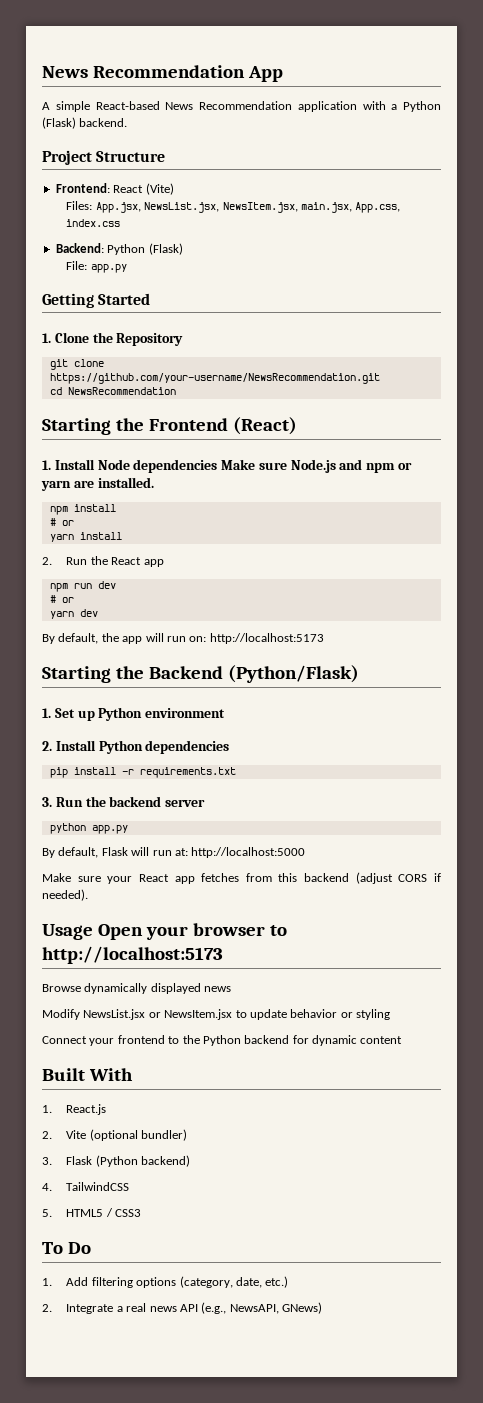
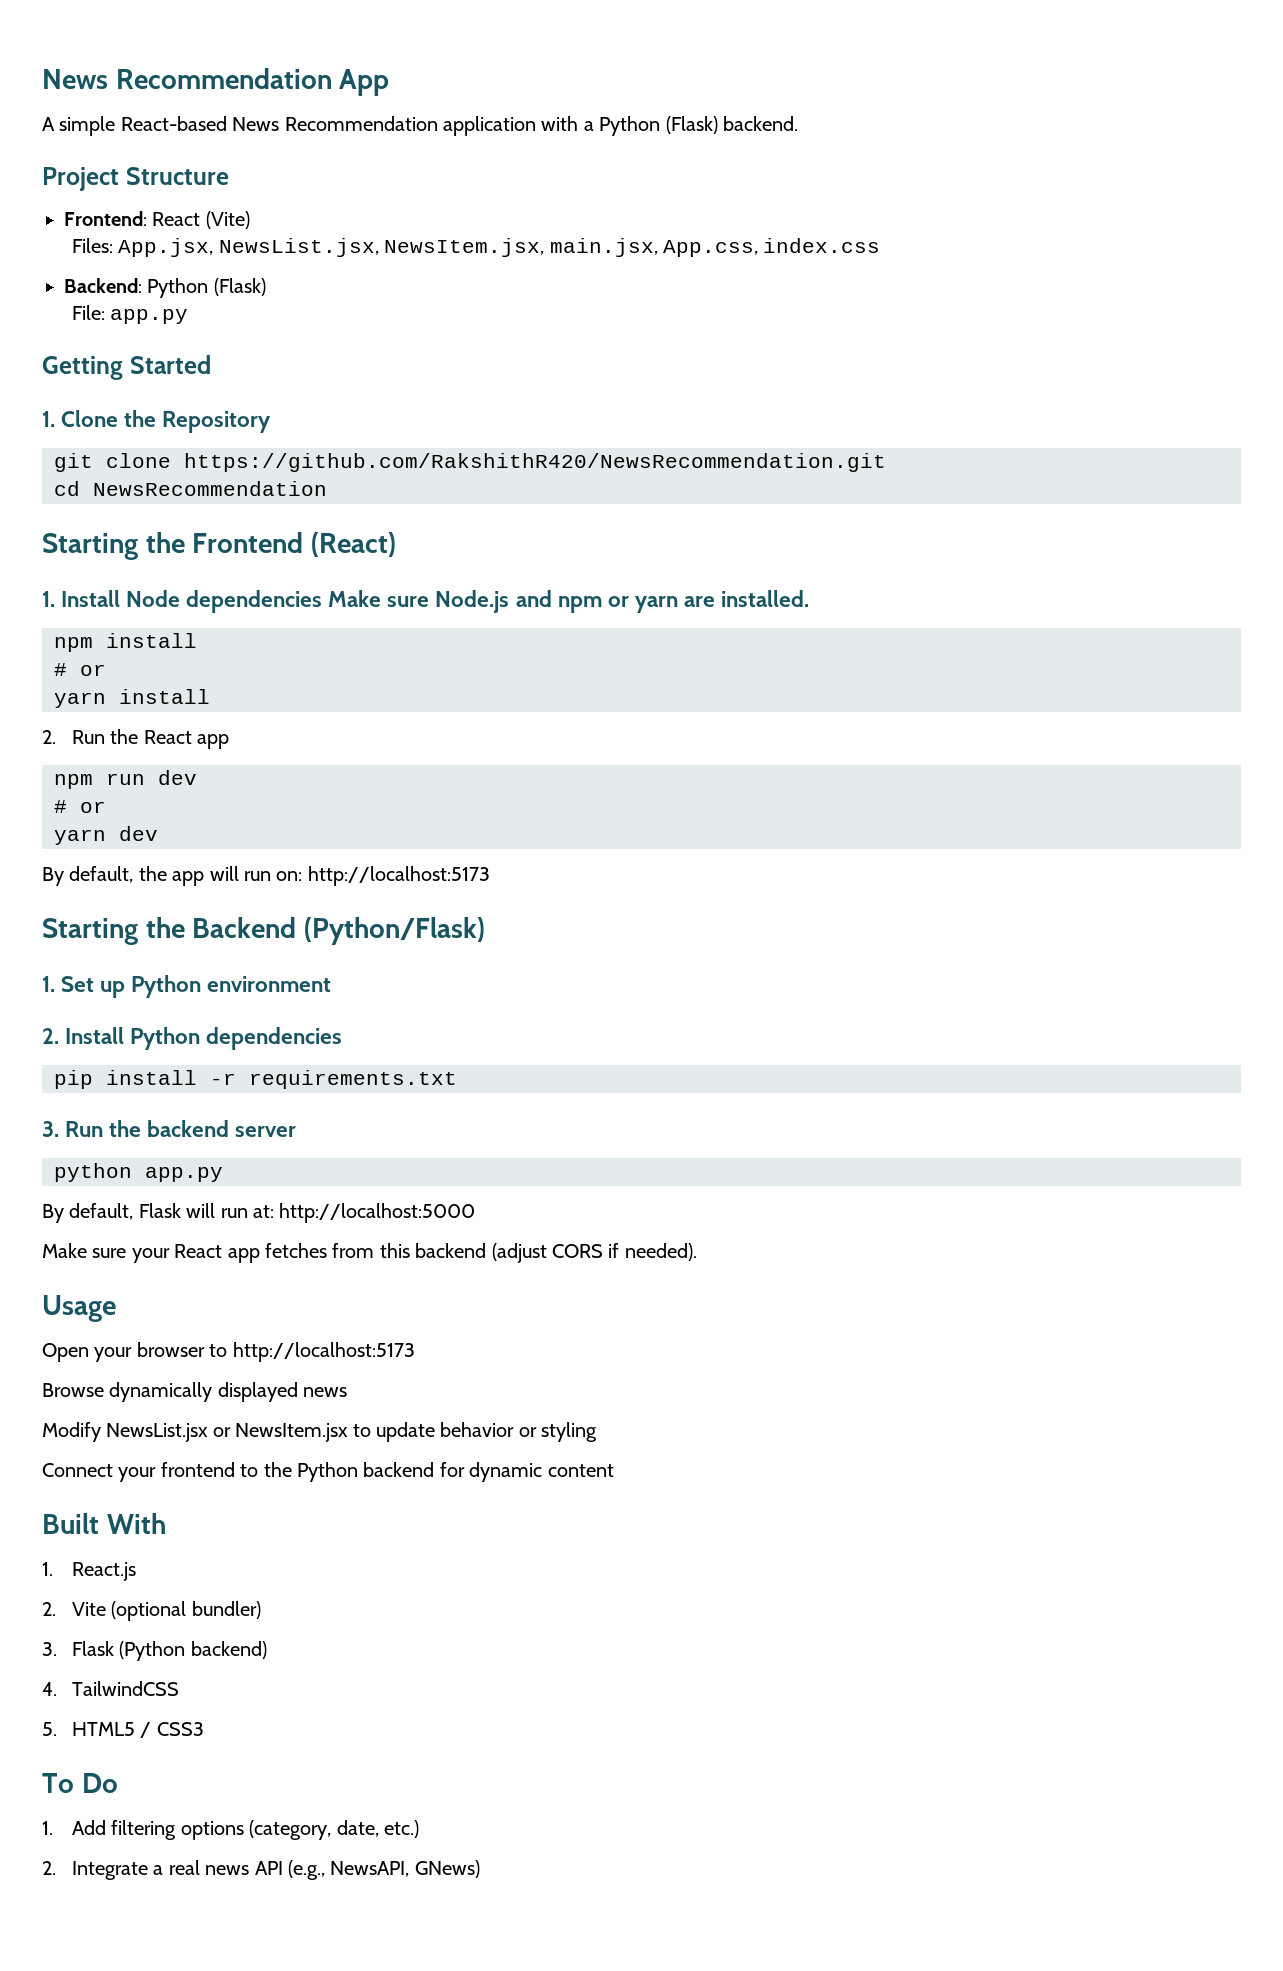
[49,373,380,384] https://github.com/your-username/NewsRecommendation.git -> [184,453,886,472] https://github.com/RakshithR420/NewsRecommendation.git
(93, 932) none -> (116, 1308) //

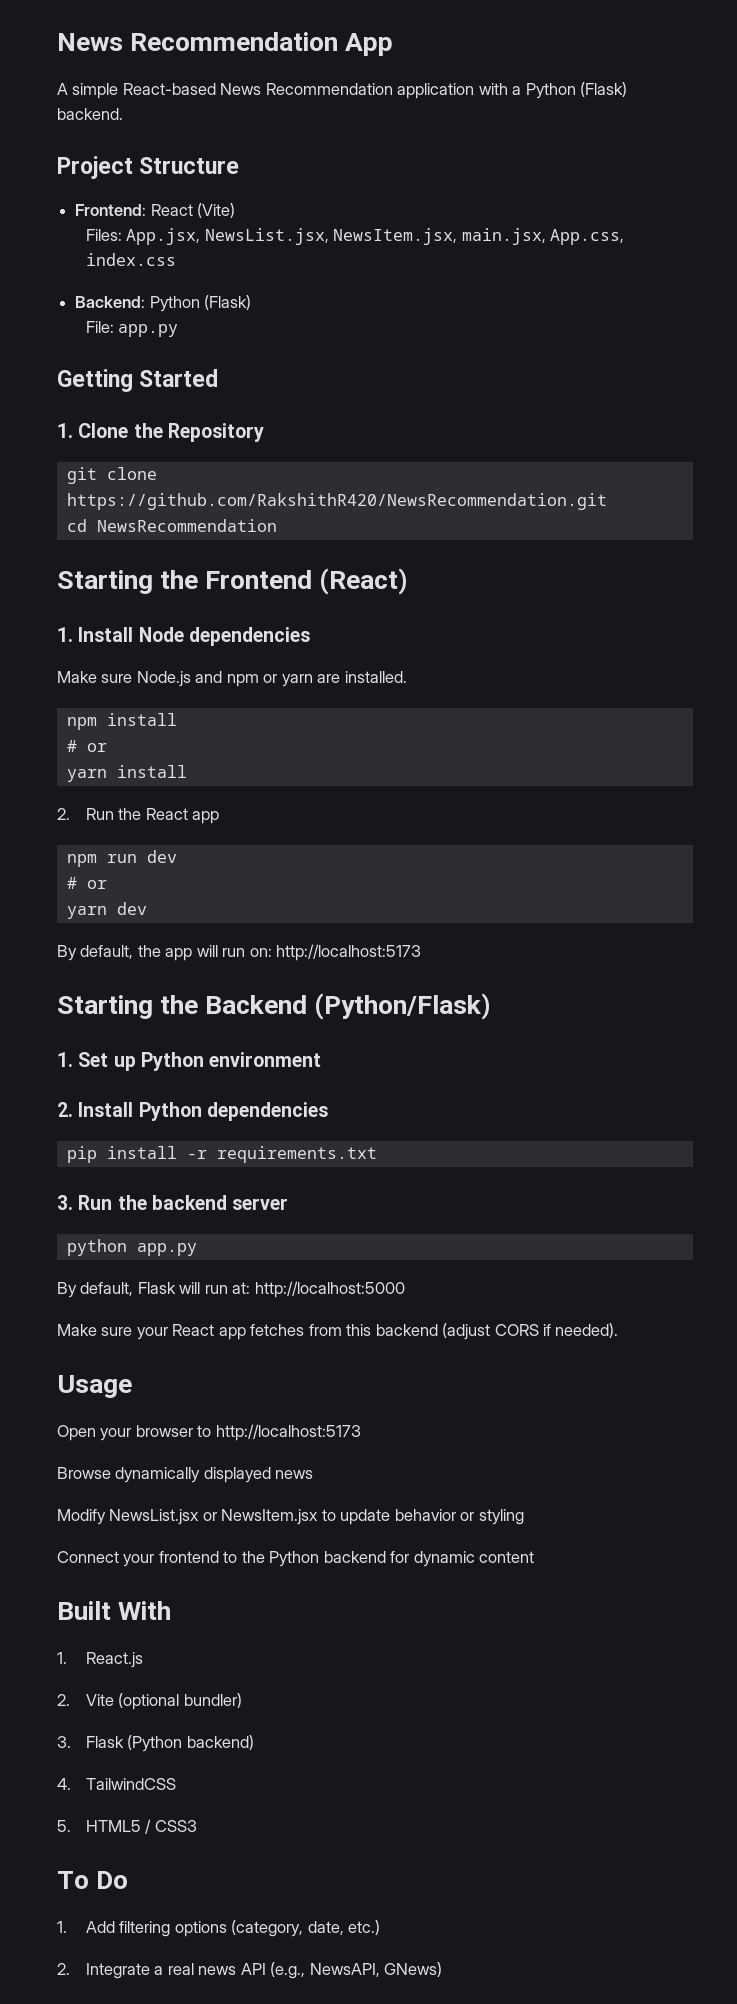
(323, 601) none -> (310, 636) //

